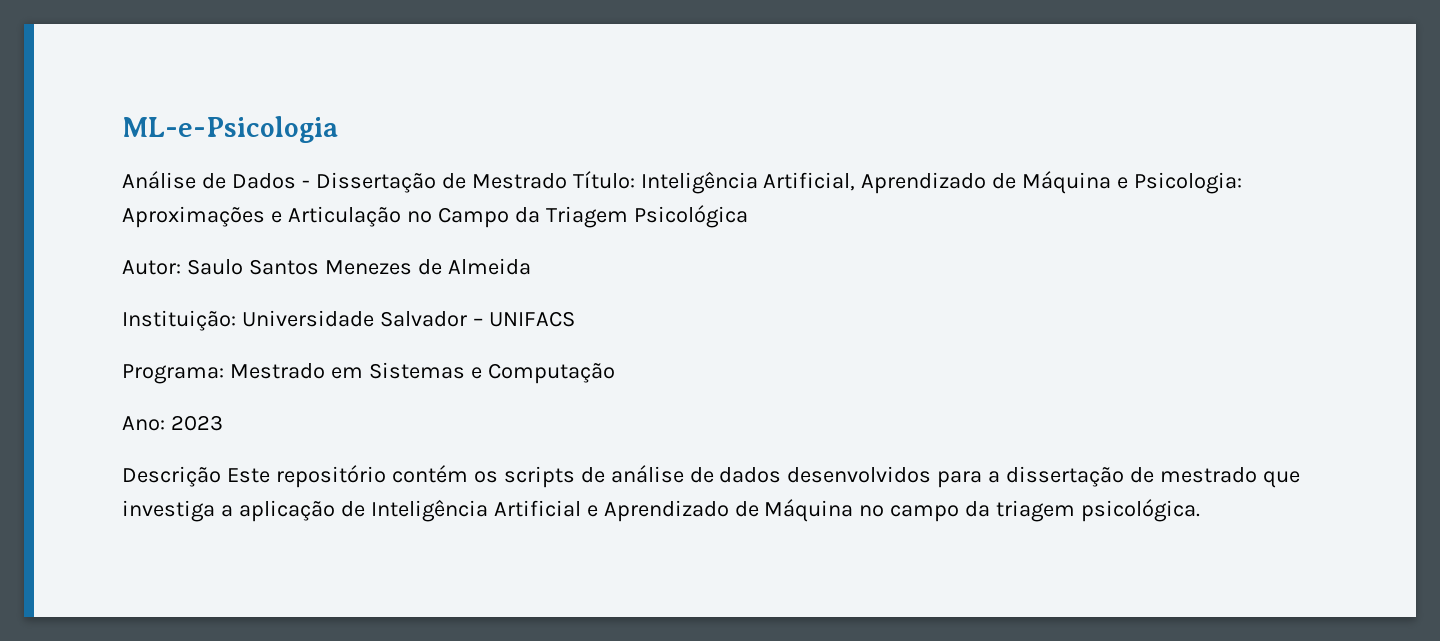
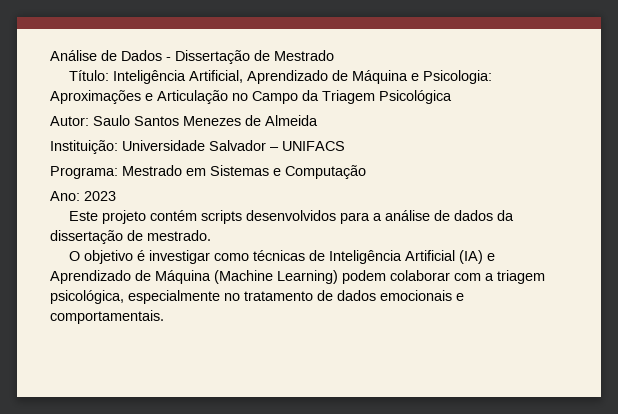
[122,116,338,143] ML-e-Psicologia // -> (50, 55) none
(567, 181) none -> (334, 55) //
[122,465,1301,488] [122,500,335,522] Descrição Este repositório contém os scripts de análise de dados desenvolvidos para a dissertação de mestrado que investiga a aplicação -> [68,210,514,224] [50,230,211,244] [68,250,305,264] Este projeto contém scripts desenvolvidos para a análise de dados da dissertação de mestrado. // O objetivo é investigar como técnicas
(581, 508) none -> [458,250,483,264] (IA)
[859,499,1201,522] no campo da triagem psicológica. -> [214,270,545,284] [50,290,464,304] [50,310,164,324] (Machine Learning) podem colaborar com a triagem psicológica, especialmente no tratamento de dados emocionais e comportamentais.

